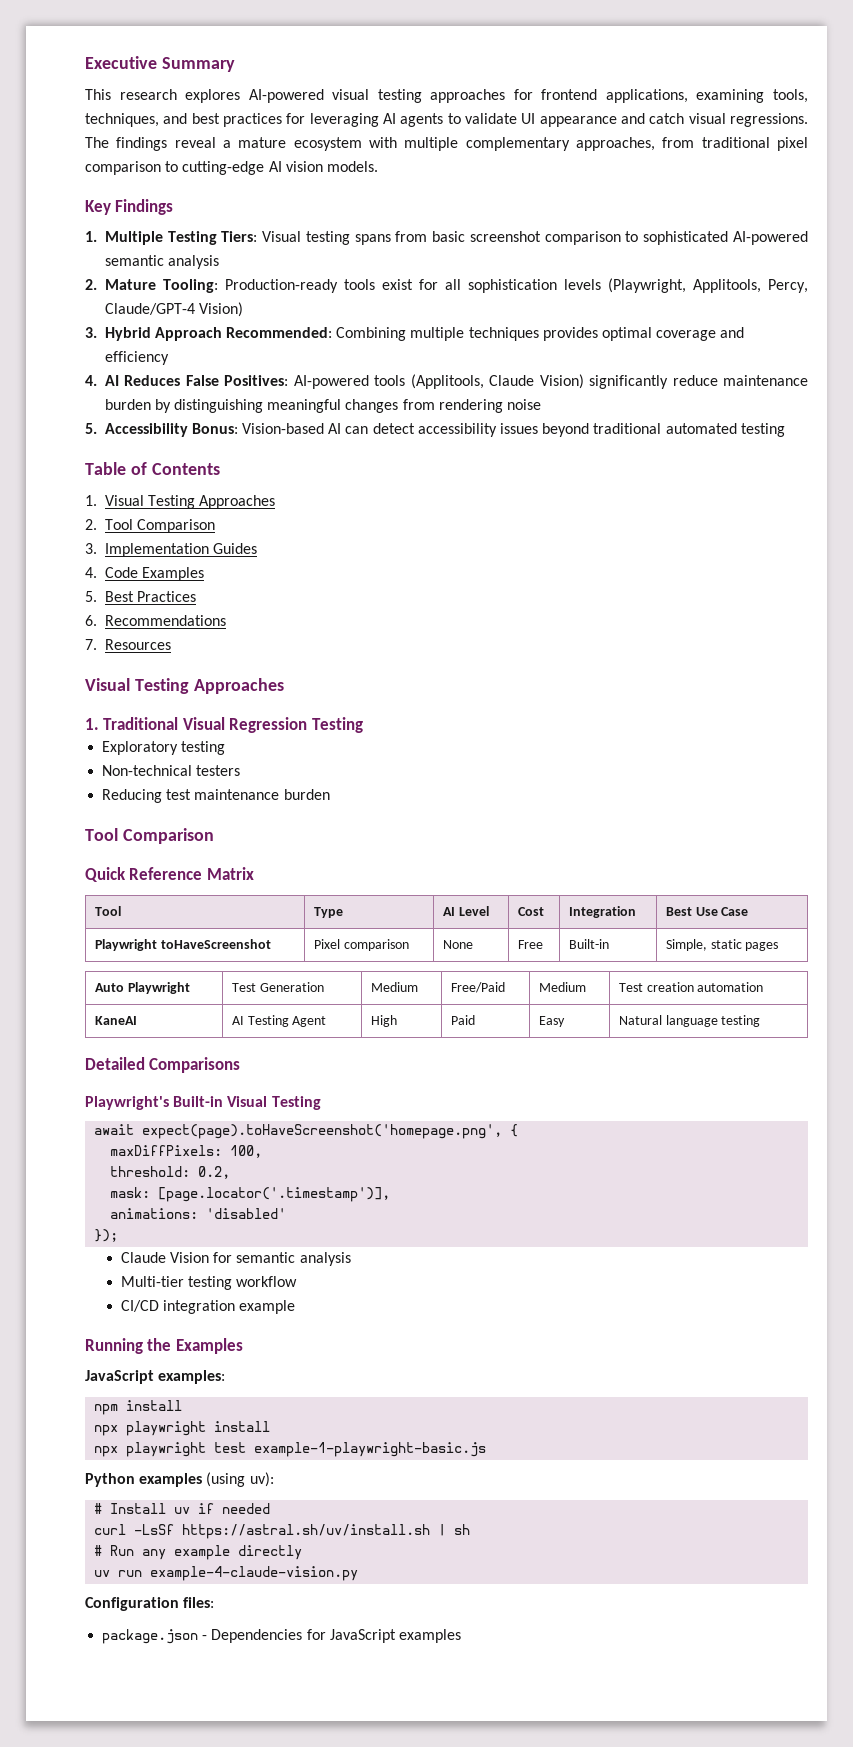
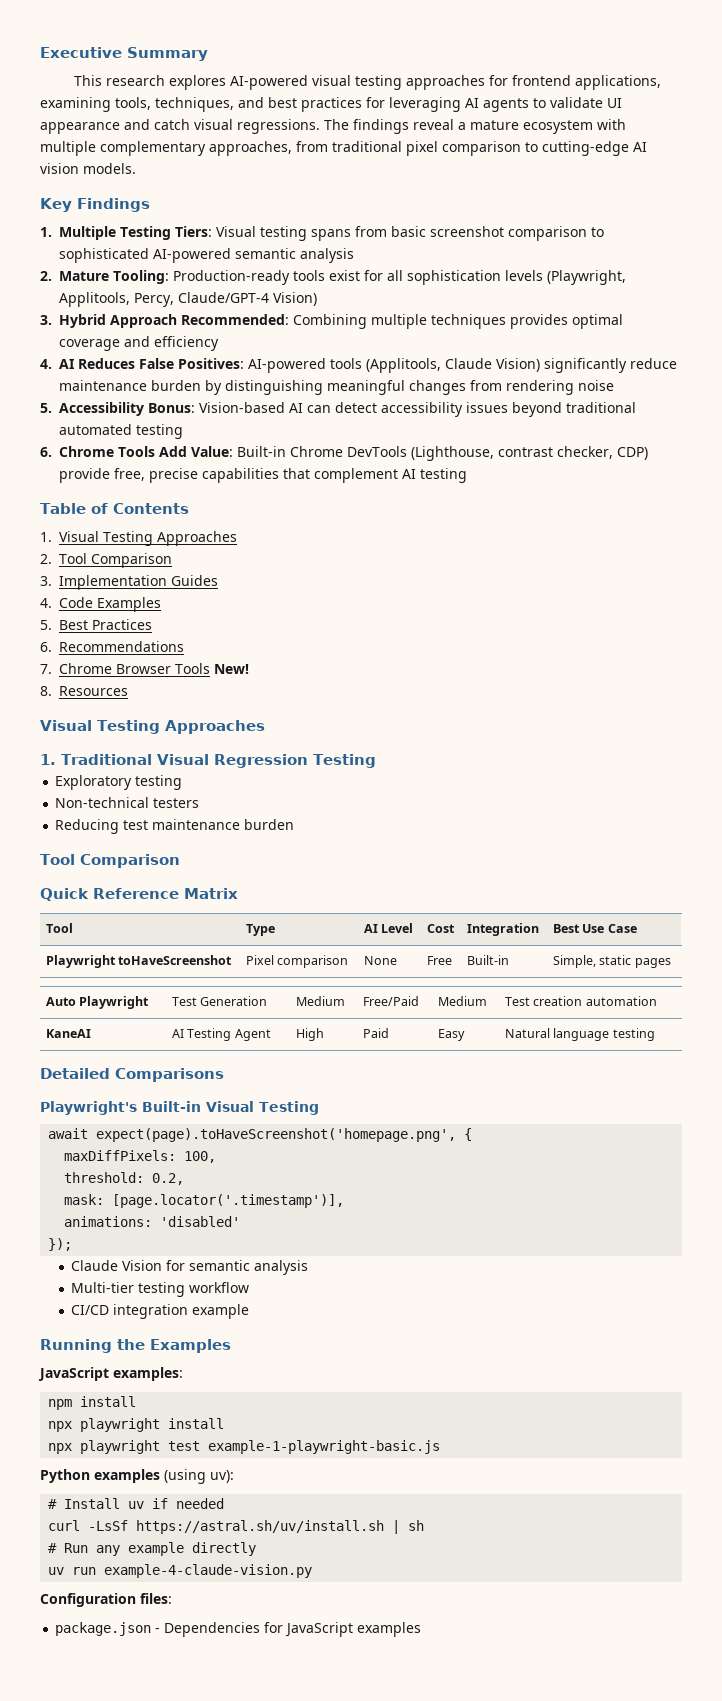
(785, 430) none -> [40,446,648,461] [59,468,467,483] // 6. Chrome Tools Add Value: Built-in Chrome DevTools (Lighthouse, contrast checker, CDP) provide free, precise capabilities that complement AI testing
(97, 644) none -> [59,663,249,674] [40,686,52,696] Chrome Browser Tools New! // 8.

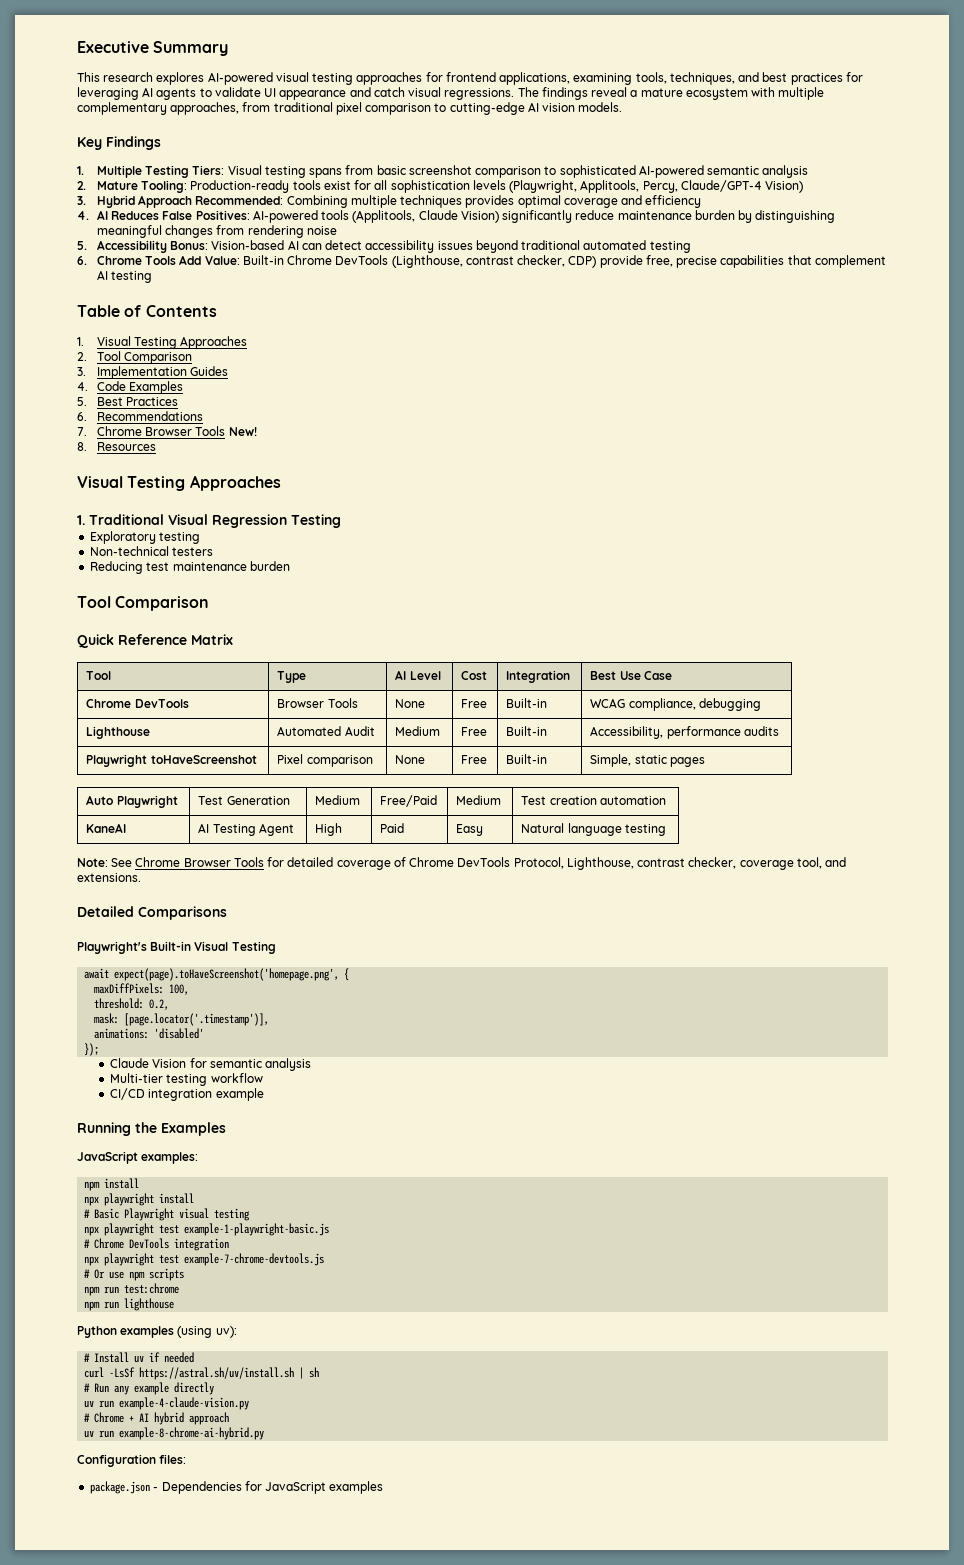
(637, 928) none -> [86,699,189,708] [277,698,358,708] [395,699,426,708] [461,699,488,708] [506,698,548,708] [590,698,761,711] [86,726,151,739] [277,726,375,736] [395,726,441,736] [461,727,488,736] [506,726,548,736] [590,726,779,739] // Chrome DevTools | Browser Tools | None | Free | Built-in | WCAG compliance, debugging // Lighthouse | Automated Audit | Medium | Free | Built-in | Accessibility, performance audits
(655, 1034) none -> [77,857,847,870] [77,873,141,882] // Note: See Chrome Browser Tools for detailed coverage of Chrome DevTools Protocol, Lighthouse, contrast checker, coverage tool, and extensions.
(225, 1423) none -> [84,1208,251,1221] // # Basic Playwright visual testing
(441, 1447) none -> [84,1238,230,1251] [84,1253,325,1266] [84,1268,185,1281] [84,1283,180,1296] [84,1298,175,1311] // # Chrome DevTools integration // npx playwright test example-7-chrome-devtools.js // # Or use npm scripts // npm run test:chrome // npm run lighthouse
(313, 1571) none -> [84,1412,230,1425] [84,1427,265,1440] // # Chrome + AI hybrid approach // uv run example-8-chrome-ai-hybrid.py

